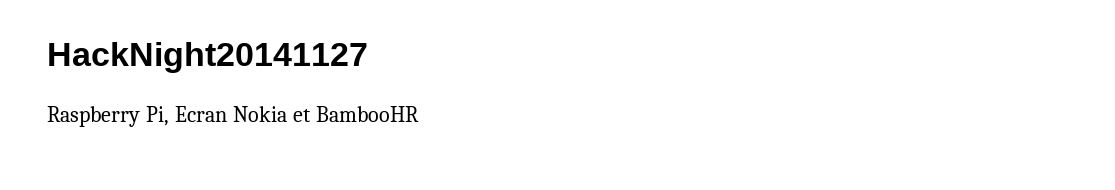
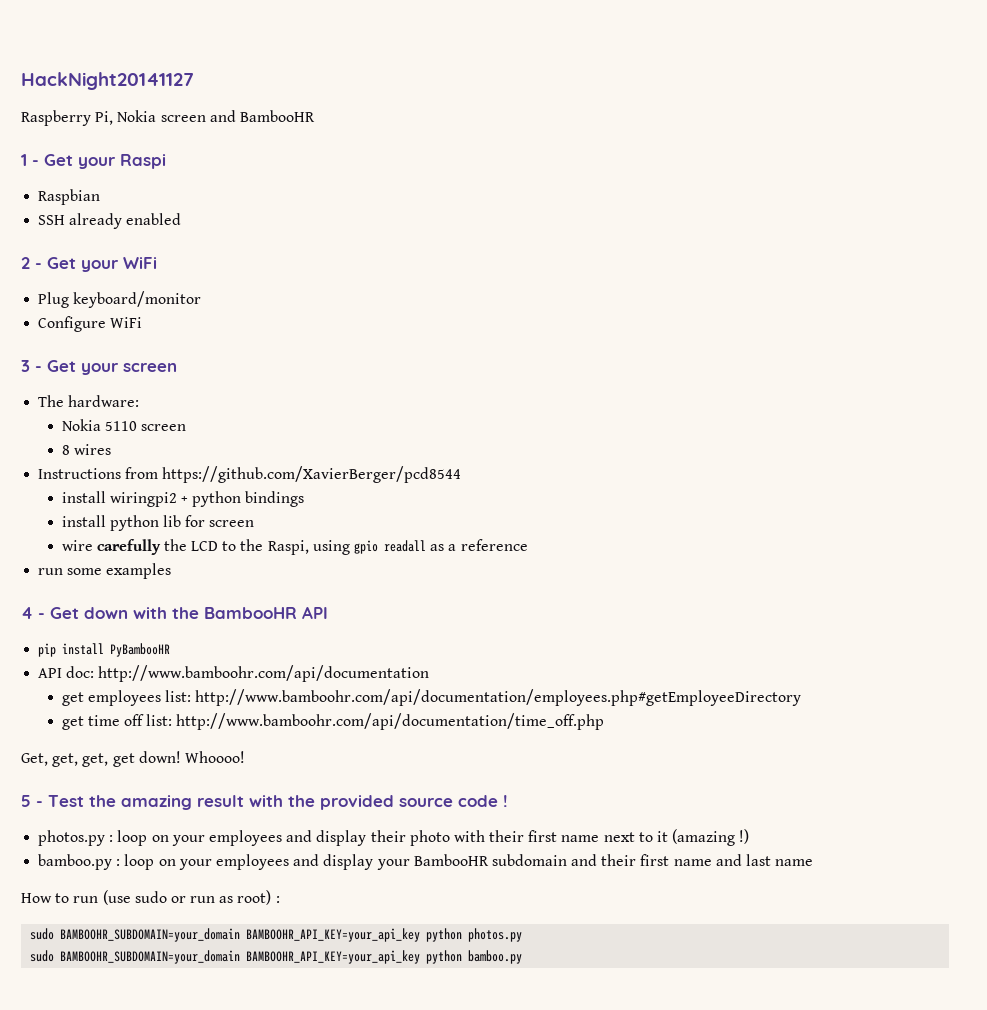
[174,106,419,122] Ecran Nokia et BambooHR -> [117,110,315,122] [21,154,166,169] [38,189,101,205] [38,213,182,229] [21,257,157,272] [38,291,202,308] [38,316,143,332] [21,360,177,375] [38,395,140,407] [61,419,186,431] [61,444,111,455] [38,466,462,483] [61,491,305,507] [61,515,255,531] [61,539,528,555] [38,563,172,579] [21,606,328,619] [38,643,171,657] [38,665,430,682] [61,689,802,706] [61,713,605,730] [21,751,245,767] [21,795,508,810] [38,829,750,846] [38,854,814,870] [21,890,280,905] [30,928,523,942] [30,950,523,964] Nokia screen and BambooHR // 1 - Get your Raspi // Raspbian // SSH already enabled // 2 - Get your WiFi // Plug keyboard/monitor // Configure WiFi // 3 - Get your screen // The hardware: // Nokia 5110 screen // 8 wires // Instructions from https://github.com/XavierBerger/pcd8544 // install wiringpi2 + python bindings // install python lib for screen // wire carefully the LCD to the Raspi, using gpio readall as a reference // run some examples // 4 - Get down with the BambooHR API // pip install PyBambooHR // API doc: http://www.bamboohr.com/api/documentation // get employees list: http://www.bamboohr.com/api/documentation/employees.php#getEmployeeDirectory // get time off list: http://www.bamboohr.com/api/documentation/time_off.php // Get, get, get, get down! Whoooo! // 5 - Test the amazing result with the provided source code ! // photos.py : loop on your employees and display their photo with their first name next to it (amazing !) // bamboo.py : loop on your employees and display your BambooHR subdomain and their first name and last name // How to run (use sudo or run as root) : // sudo BAMBOOHR_SUBDOMAIN=your_domain BAMBOOHR_API_KEY=your_api_key python photos.py // sudo BAMBOOHR_SUBDOMAIN=your_domain BAMBOOHR_API_KEY=your_api_key python bamboo.py

